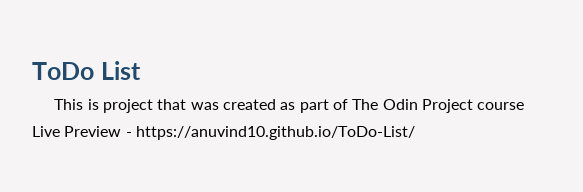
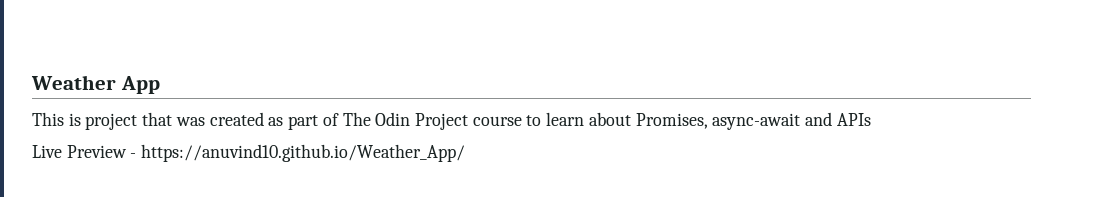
[32,61,141,80] ToDo List -> [31,75,160,94] Weather App
(525, 106) none -> [526,112,871,130] to learn about Promises, async-await and APIs
[135,126,415,140] https://anuvind10.github.io/ToDo-List/ -> [141,144,466,162] https://anuvind10.github.io/Weather_App/

